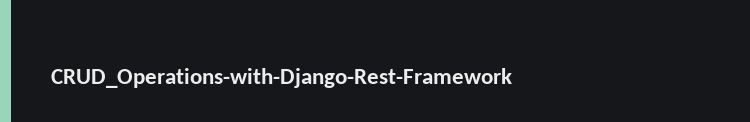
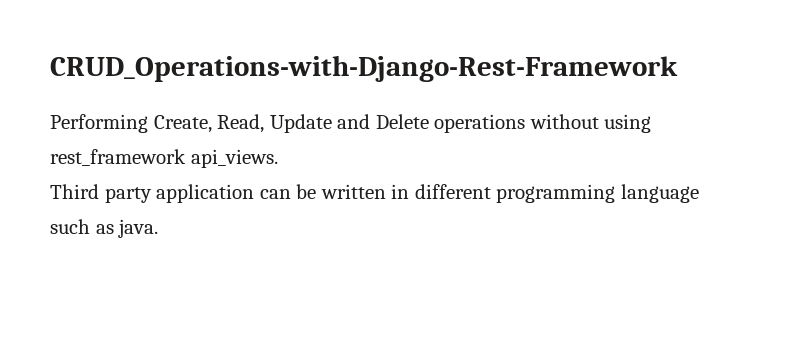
(512, 78) none -> [50,114,652,133] [50,149,278,168] [50,184,699,203] [50,219,159,238] // Performing Create, Read, Update and Delete operations without using rest_framework api_views. // Third party application can be written in different programming language such as java.

